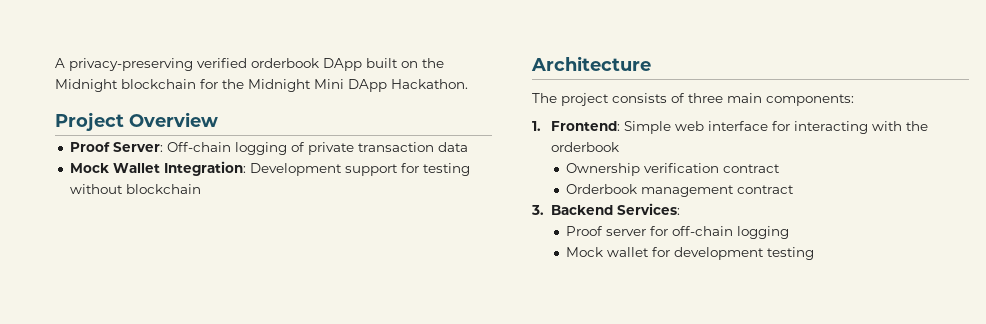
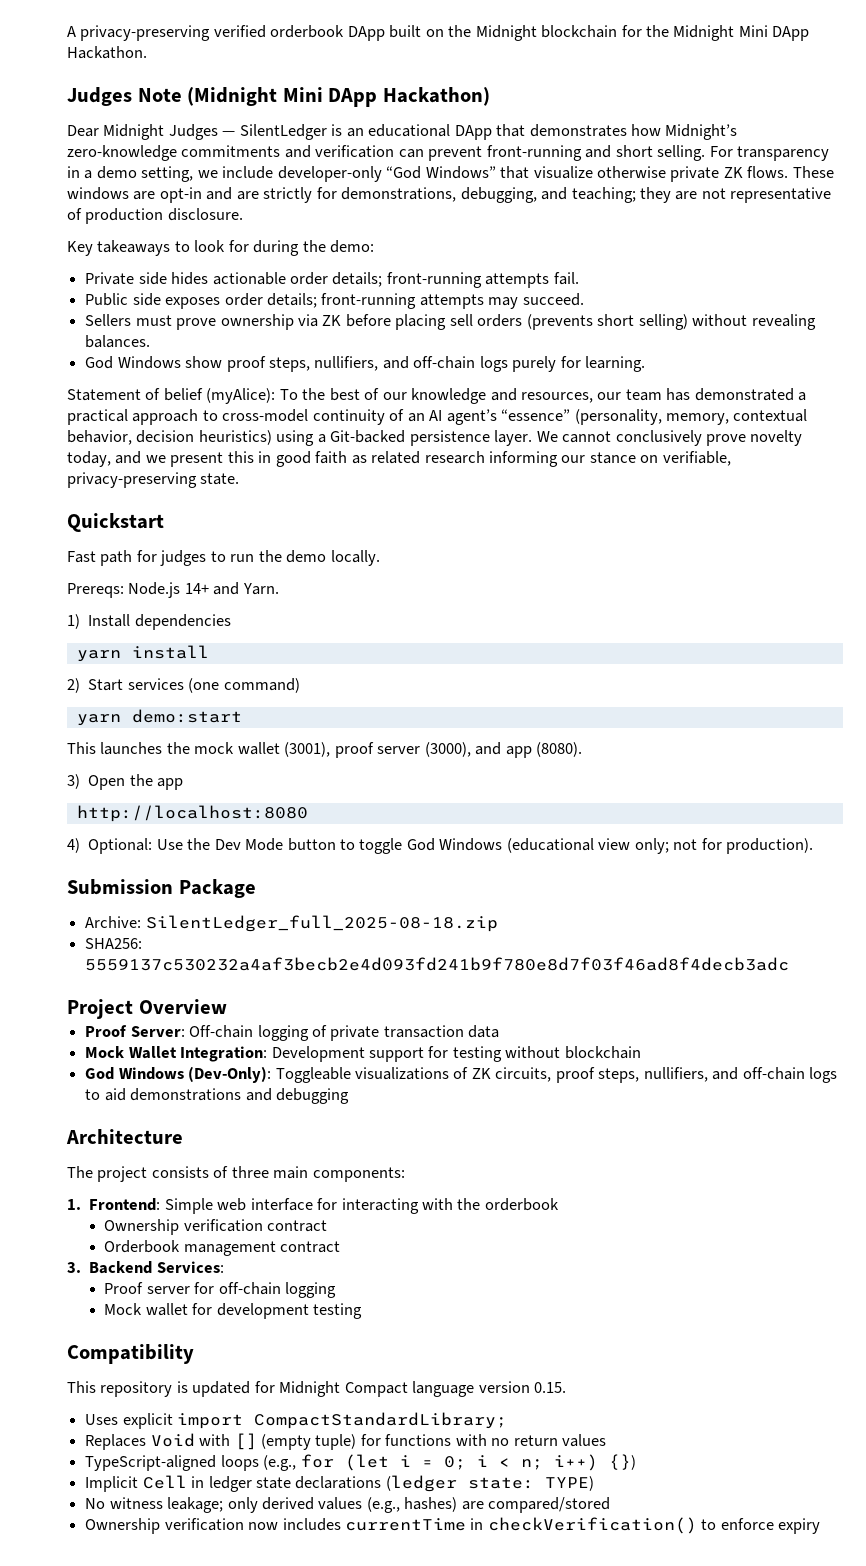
(468, 84) none -> [67,87,490,107] [67,124,738,140] [67,145,830,161] [67,166,834,182] [67,187,832,203] [67,208,243,224] [67,240,375,256] [85,272,579,288] [85,293,584,309] [85,314,816,330] [85,335,151,348] [85,356,646,372] [67,388,807,404] [67,409,808,425] [67,430,803,446] [67,451,731,467] [67,472,240,488] [67,513,164,532] [67,550,380,566] [67,582,279,598] [67,614,231,630] [76,645,209,662] [67,678,300,693] [76,709,242,726] [67,742,583,758] [67,774,184,790] [76,805,308,822] [67,838,814,854] [67,879,256,898] [85,915,498,932] [85,938,143,949] [85,957,790,971] // Judges Note (Midnight Mini DApp Hackathon) // Dear Midnight Judges — SilentLedger is an educational DApp that demonstrates how Midnight’s zero-knowledge commitments and verification can prevent front‑running and short selling. For transparency in a demo setting, we include developer‑only “God Windows” that visualize otherwise private ZK flows. These windows are opt‑in and are strictly for demonstrations, debugging, and teaching; they are not representative of production disclosure. // Key takeaways to look for during the demo: // Private side hides actionable order details; front‑running attempts fail. // Public side exposes order details; front‑running attempts may succeed. // Sellers must prove ownership via ZK before placing sell orders (prevents short selling) without revealing balances. // God Windows show proof steps, nullifiers, and off‑chain logs purely for learning. // Statement of belief (myAlice): To the best of our knowledge and resources, our team has demonstrated a practical approach to cross‑model continuity of an AI agent’s “essence” (personality, memory, contextual behavior, decision heuristics) using a Git‑backed persistence layer. We cannot conclusively prove novelty today, and we present this in good faith as related research informing our stance on verifiable, privacy‑preserving state. // Quickstart // Fast path for judges to run the demo locally. // Prereqs: Node.js 14+ and Yarn. // 1) Install dependencies // yarn install // 2) Start services (one command) // yarn demo:start // This launches the mock wallet (3001), proof server (3000), and app (8080). // 3) Open the app // http://localhost:8080 // 4) Optional: Use the Dev Mode button to toggle God Windows (educational view only; not for production). // Submission Package // Archive: SilentLedger_full_2025-08-18.zip // SHA256: 5559137c530232a4af3becb2e4d093fd241b9f780e8d7f03f46ad8f4decb3adc
(201, 189) none -> [85,1066,838,1083] [85,1088,349,1104] // God Windows (Dev‑Only): Toggleable visualizations of ZK circuits, proof steps, nullifiers, and off‑chain logs to aid demonstrations and debugging
(814, 253) none -> [67,1344,194,1364] [67,1381,567,1397] [85,1412,508,1429] [85,1433,607,1450] [85,1454,636,1471] [85,1475,594,1492] [85,1497,611,1513] [85,1517,821,1534] // Compatibility // This repository is updated for Midnight Compact language version 0.15. // Uses explicit import CompactStandardLibrary; // Replaces Void with [] (empty tuple) for functions with no return values // TypeScript-aligned loops (e.g., for (let i = 0; i < n; i++) {}) // Implicit Cell in ledger state declarations (ledger state: TYPE) // No witness leakage; only derived values (e.g., hashes) are compared/stored // Ownership verification now includes currentTime in checkVerification() to enforce expiry

